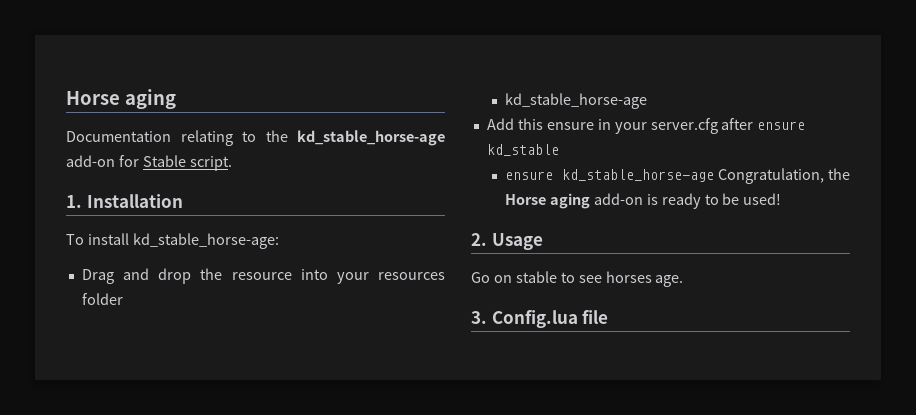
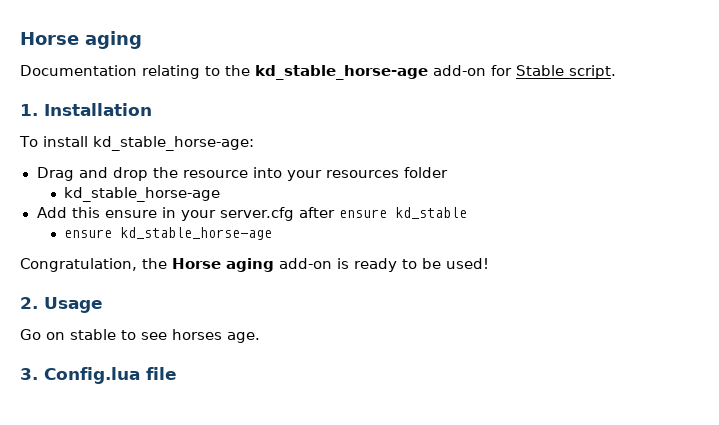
(714, 175) none -> (273, 233) //

